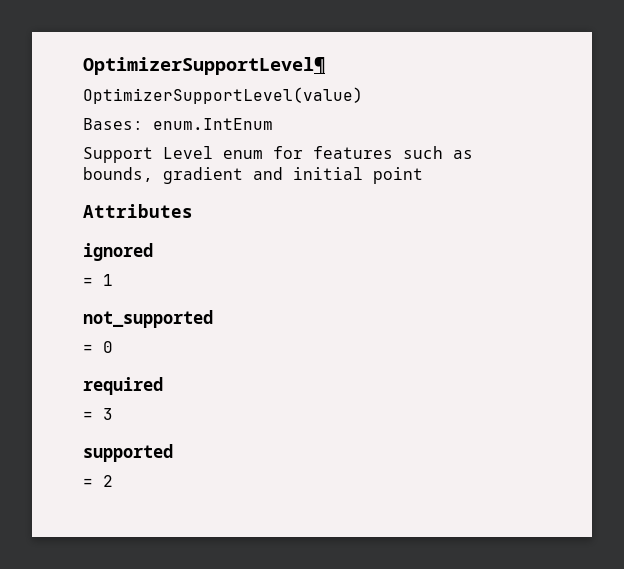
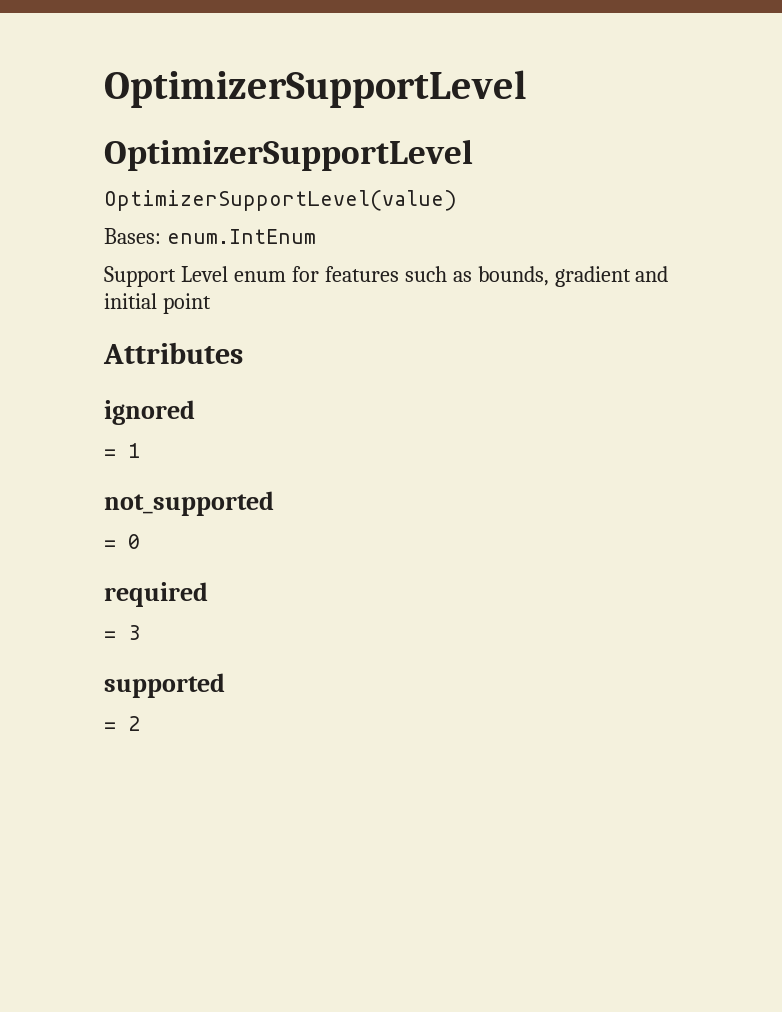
[83,57,325,75] OptimizerSupportLevel¶ -> [104,70,526,108] [104,139,473,171] OptimizerSupportLevel // OptimizerSupportLevel

